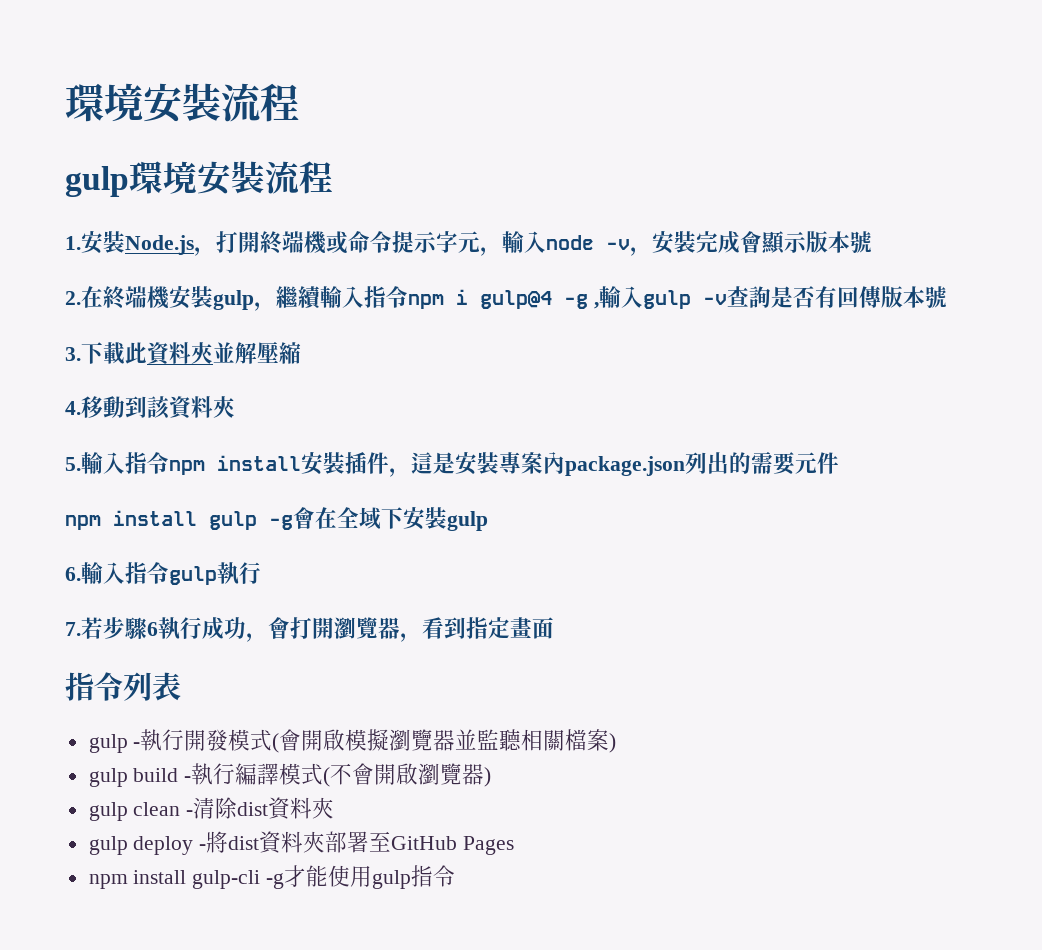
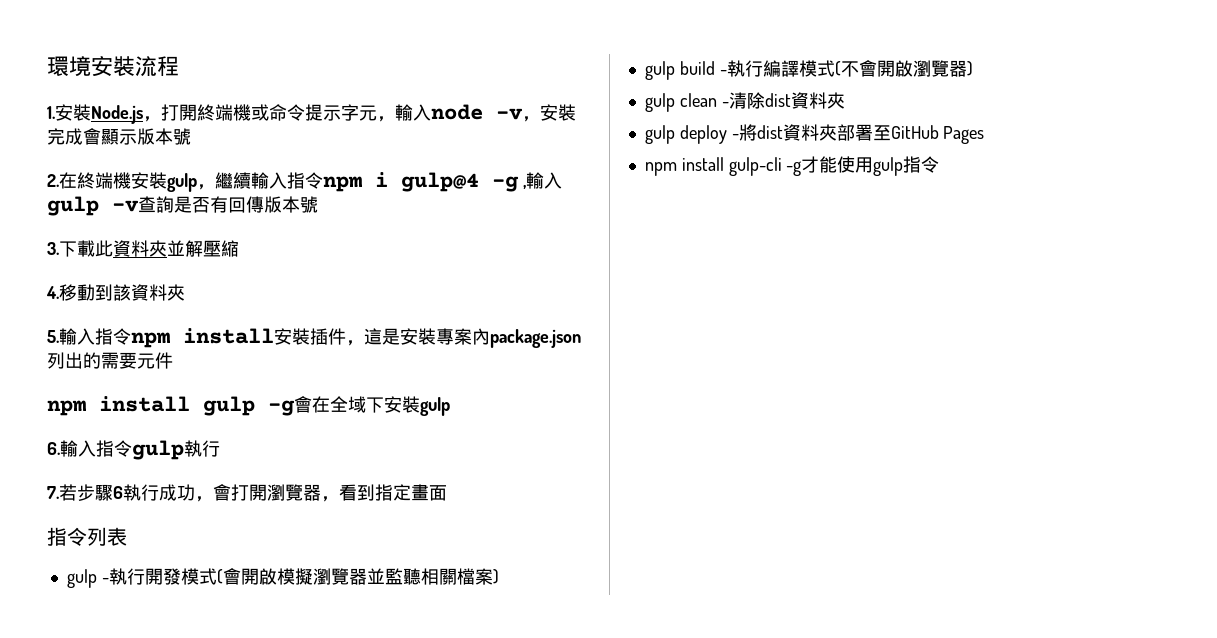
[65,83,299,123] [65,161,333,197] 環境安裝流程 // gulp環境安裝流程 -> [47,56,179,77] 環境安裝流程

